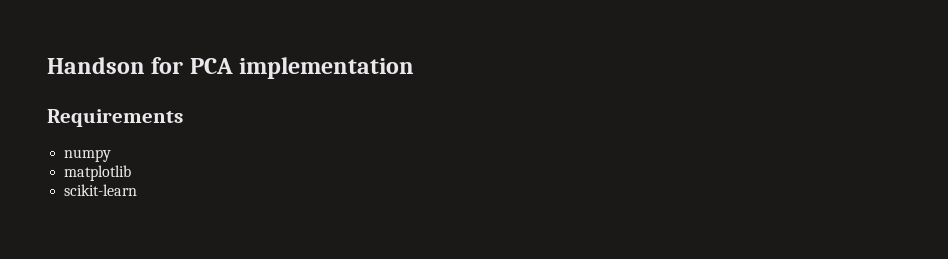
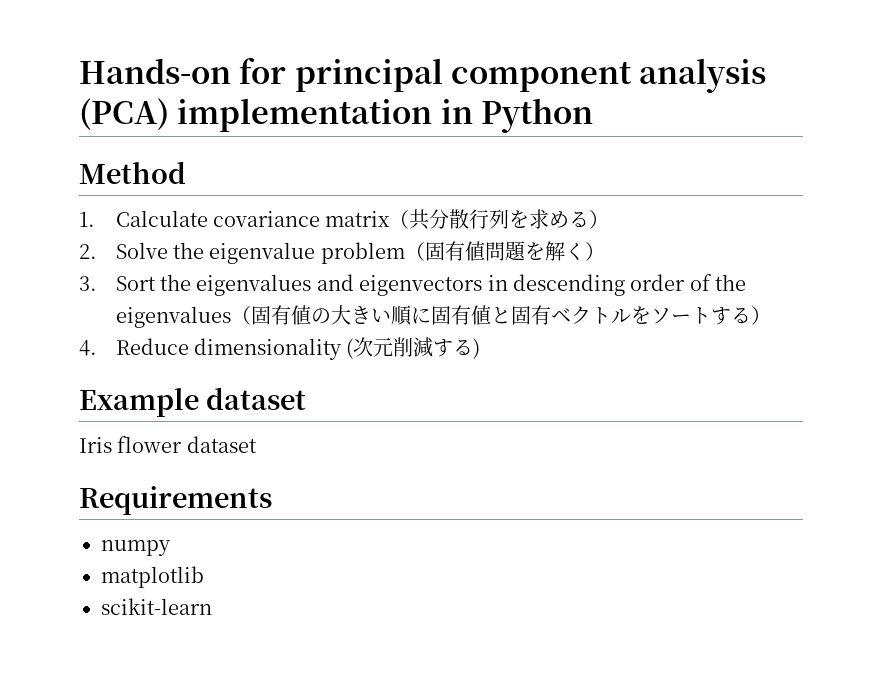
[47,57,415,79] Handson for PCA implementation -> [79,58,767,93] [79,98,594,133] [79,161,186,184] [79,209,610,230] [79,241,605,264] [79,274,747,296] [115,305,771,328] [79,337,481,360] [79,387,307,417] [79,436,257,453] Hands-on for principal component analysis (PCA) implementation in Python // Method // 1. Calculate covariance matrix（共分散行列を求める） // 2. Solve the eigenvalue problem（固有値問題を解く） // 3. Sort the eigenvalues and eigenvectors in descending order of the eigenvalues（固有値の大きい順に固有値と固有ベクトルをソートする） // 4. Reduce dimensionality (次元削減する) // Example dataset // Iris flower dataset

